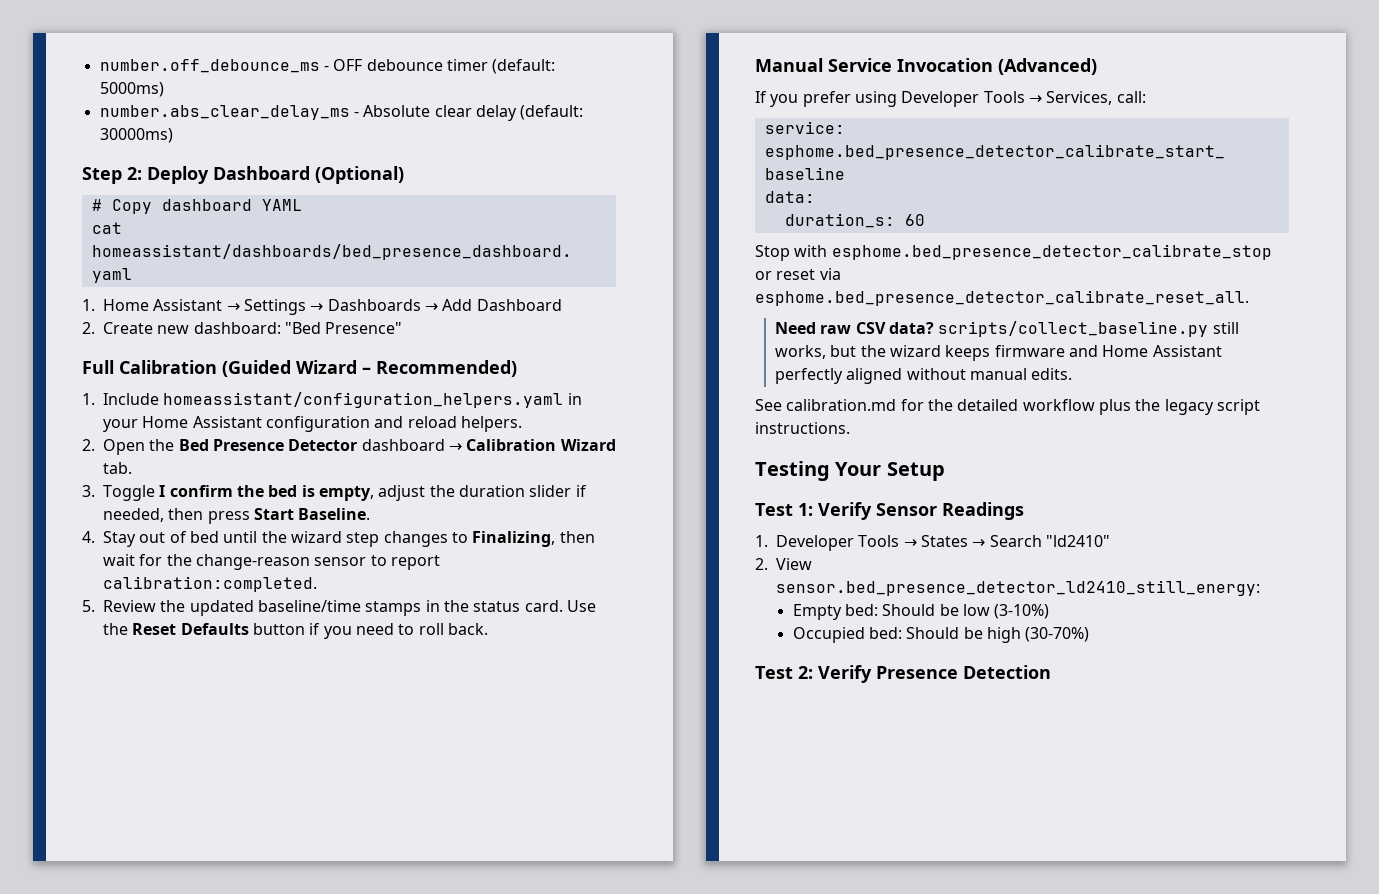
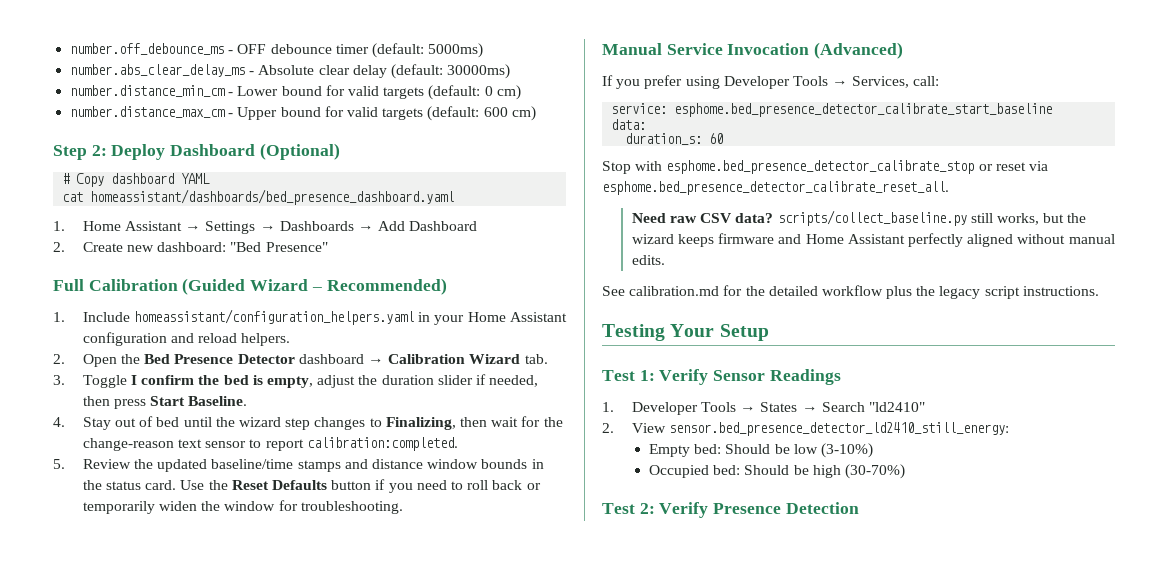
(173, 135) none -> [70,85,521,100] [70,106,536,121] // number.distance_min_cm - Lower bound for valid targets (default: 0 cm) // number.distance_max_cm - Upper bound for valid targets (default: 600 cm)
(310, 562) none -> [178,439,203,448] text
(422, 608) none -> [344,459,528,469] and distance window bounds
[447,623,488,635] back. -> [492,480,541,490] [82,500,403,514] back or temporarily widen the window for troubleshooting.

